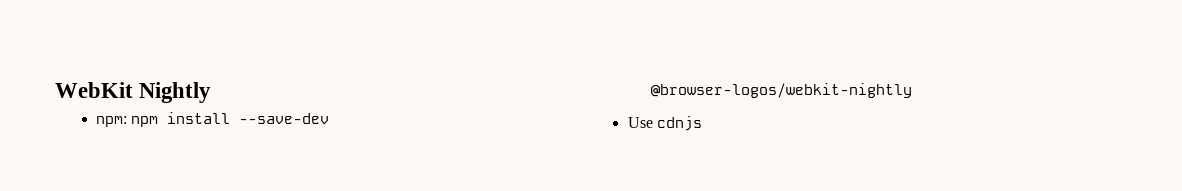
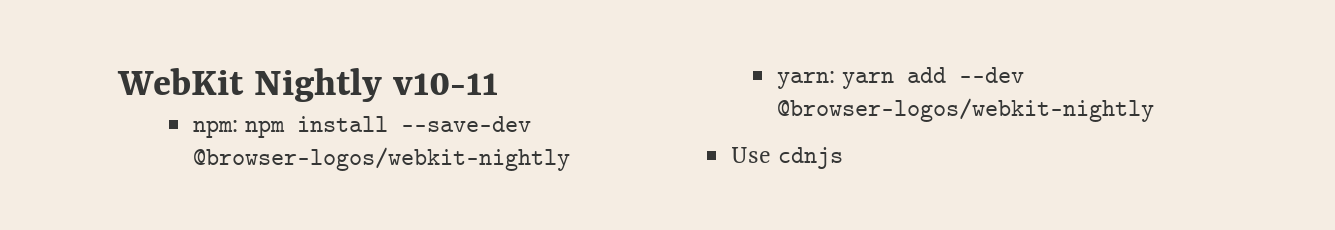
(212, 92) none -> [393,73,499,95] v10-11
(913, 90) none -> [777,67,1025,89] [777,98,1155,122] // yarn: yarn add --dev @browser-logos/webkit-nightly

